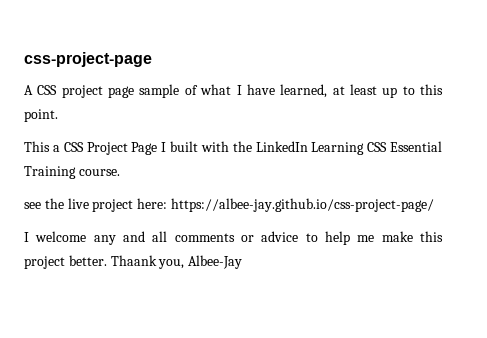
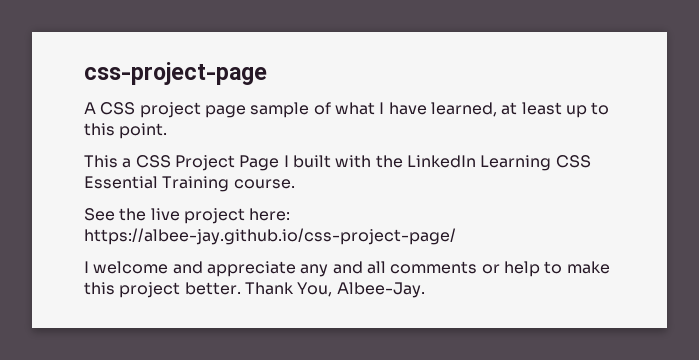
[24,202,41,209] see -> [84,208,115,221] See
(87, 236) none -> [172,261,296,277] and appreciate
[261,231,375,245] advice to help me -> [503,261,563,277] help to
[110,255,243,269] Thaank you, Albee-Jay -> [244,282,425,298] Thank You, Albee-Jay.

